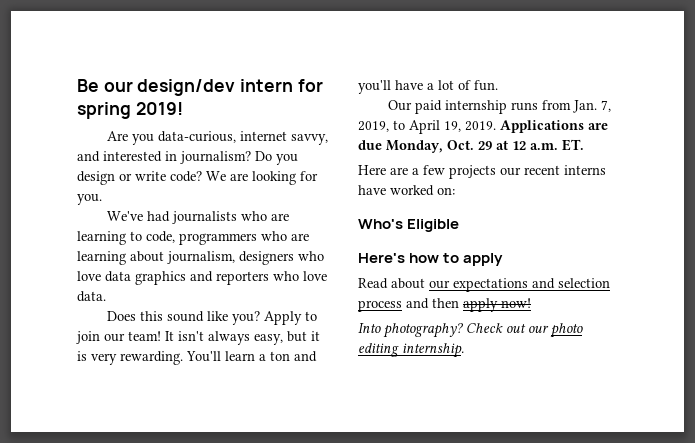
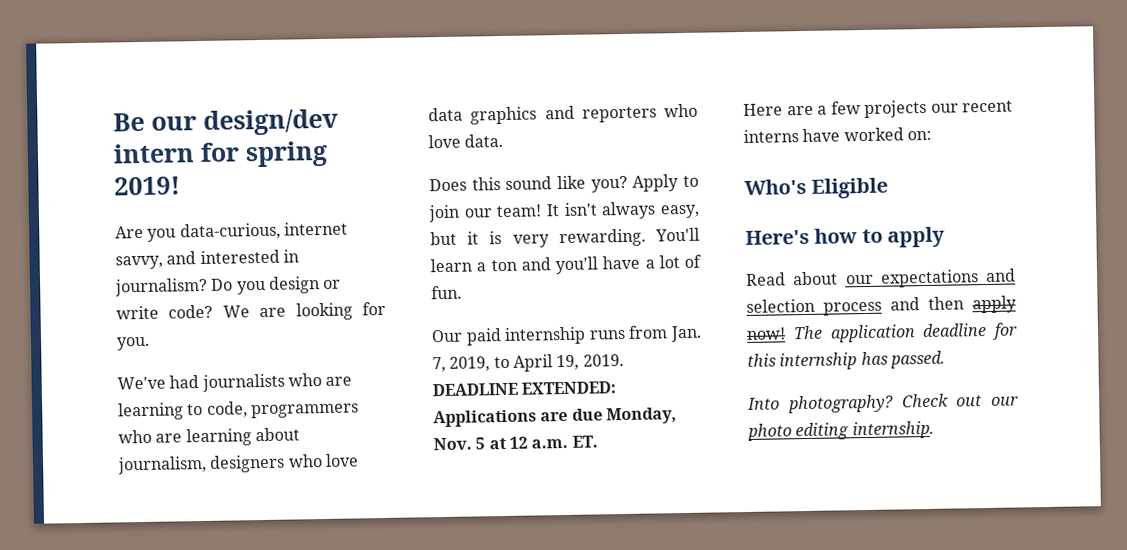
(496, 126) none -> [432,381,617,397] DEADLINE EXTENDED:
[447,140,492,150] Oct. 29 -> [433,437,486,451] Nov. 5
(531, 303) none -> [792,322,1018,343] [747,350,945,371] The application deadline for this internship has passed.

